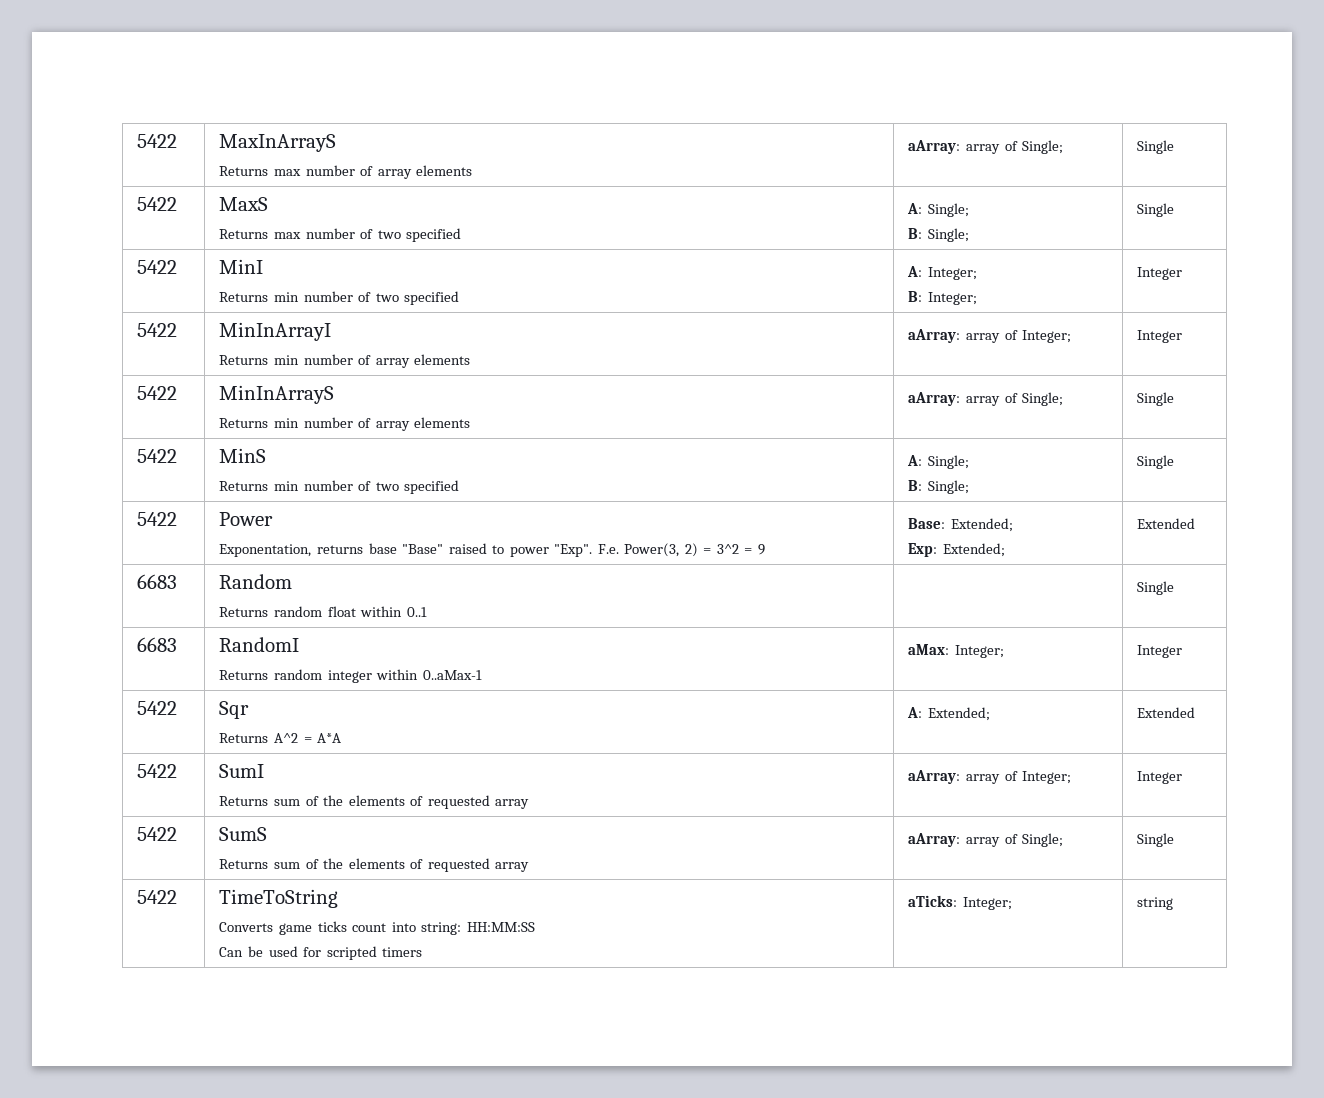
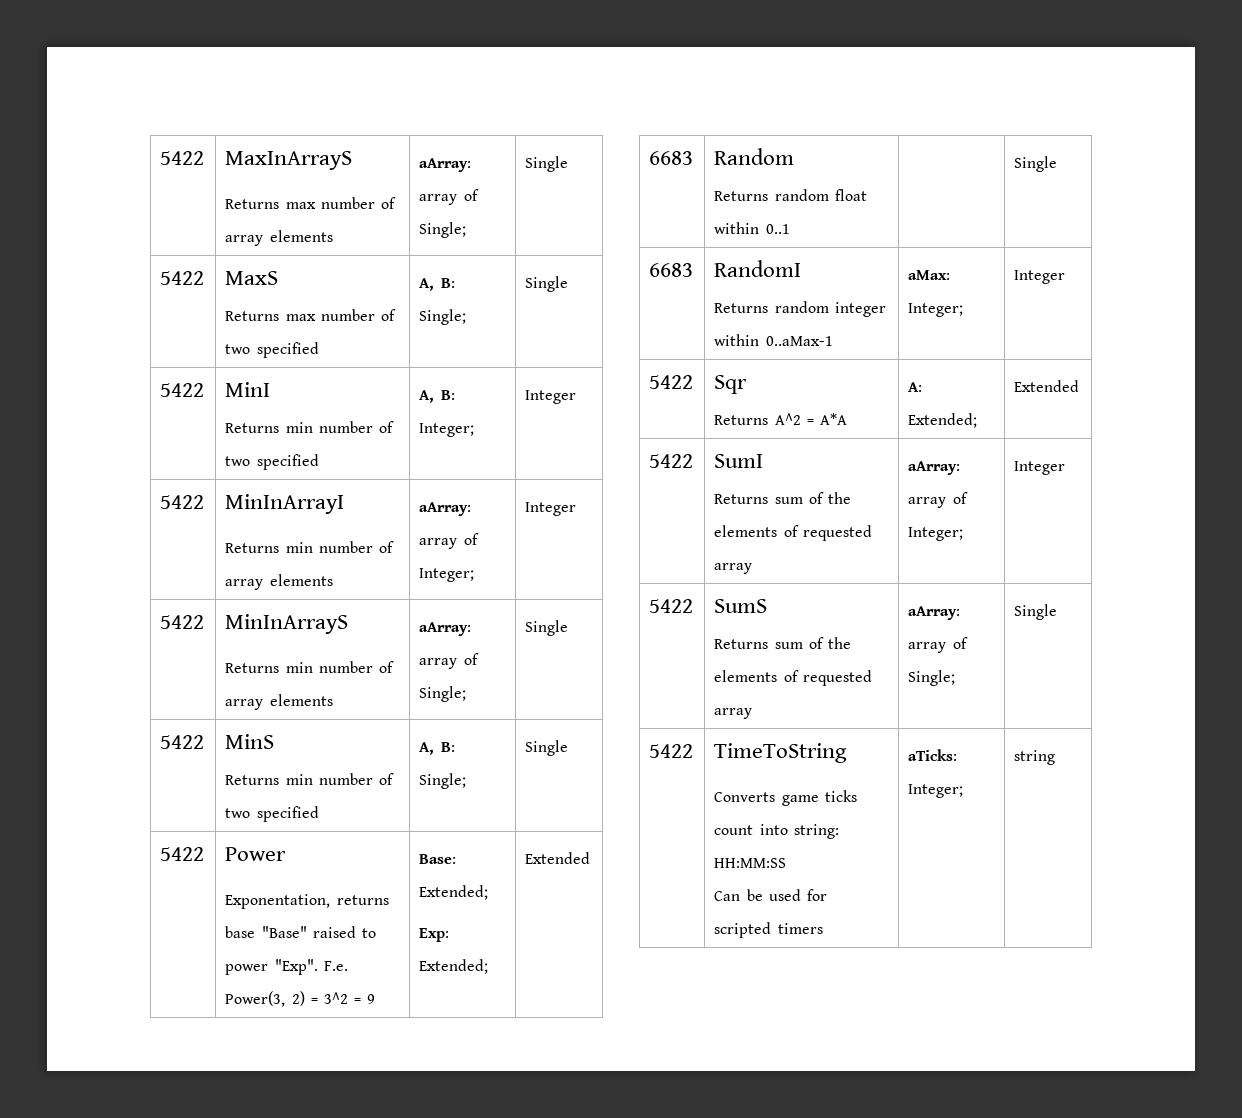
[907,203,969,217] A: Single; // -> [419,278,435,291] A,
[907,266,977,280] A: Integer; // -> [419,390,435,403] A,
[907,455,969,469] A: Single; // -> [419,742,435,755] A,

